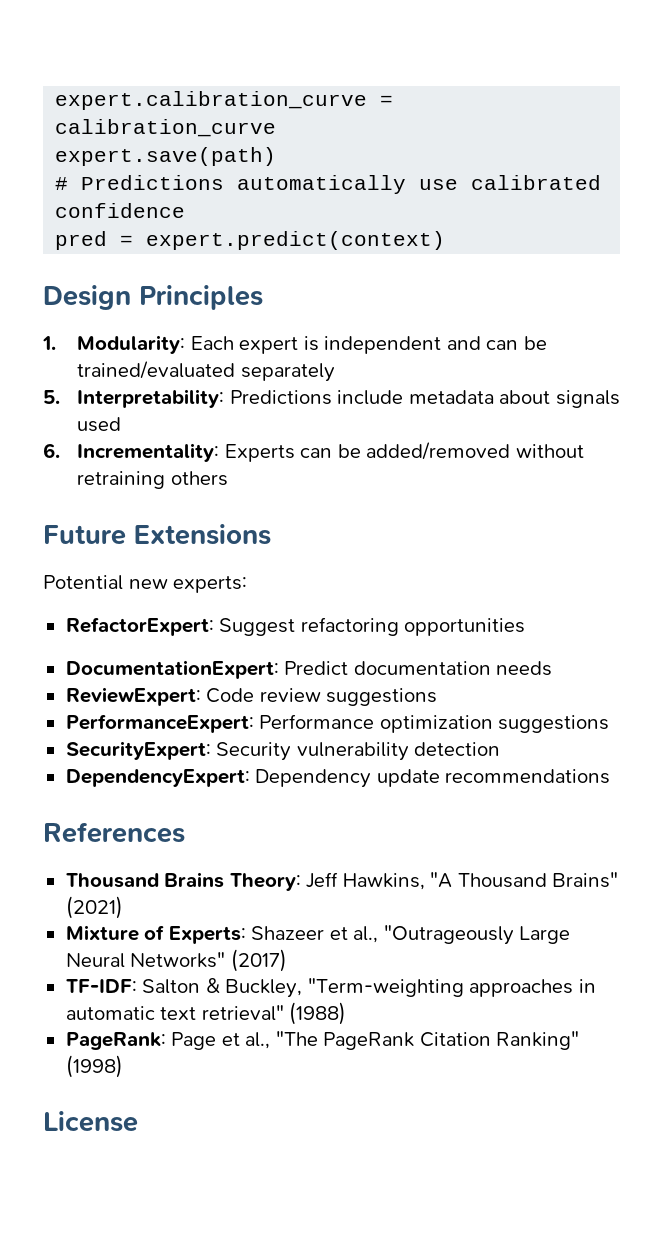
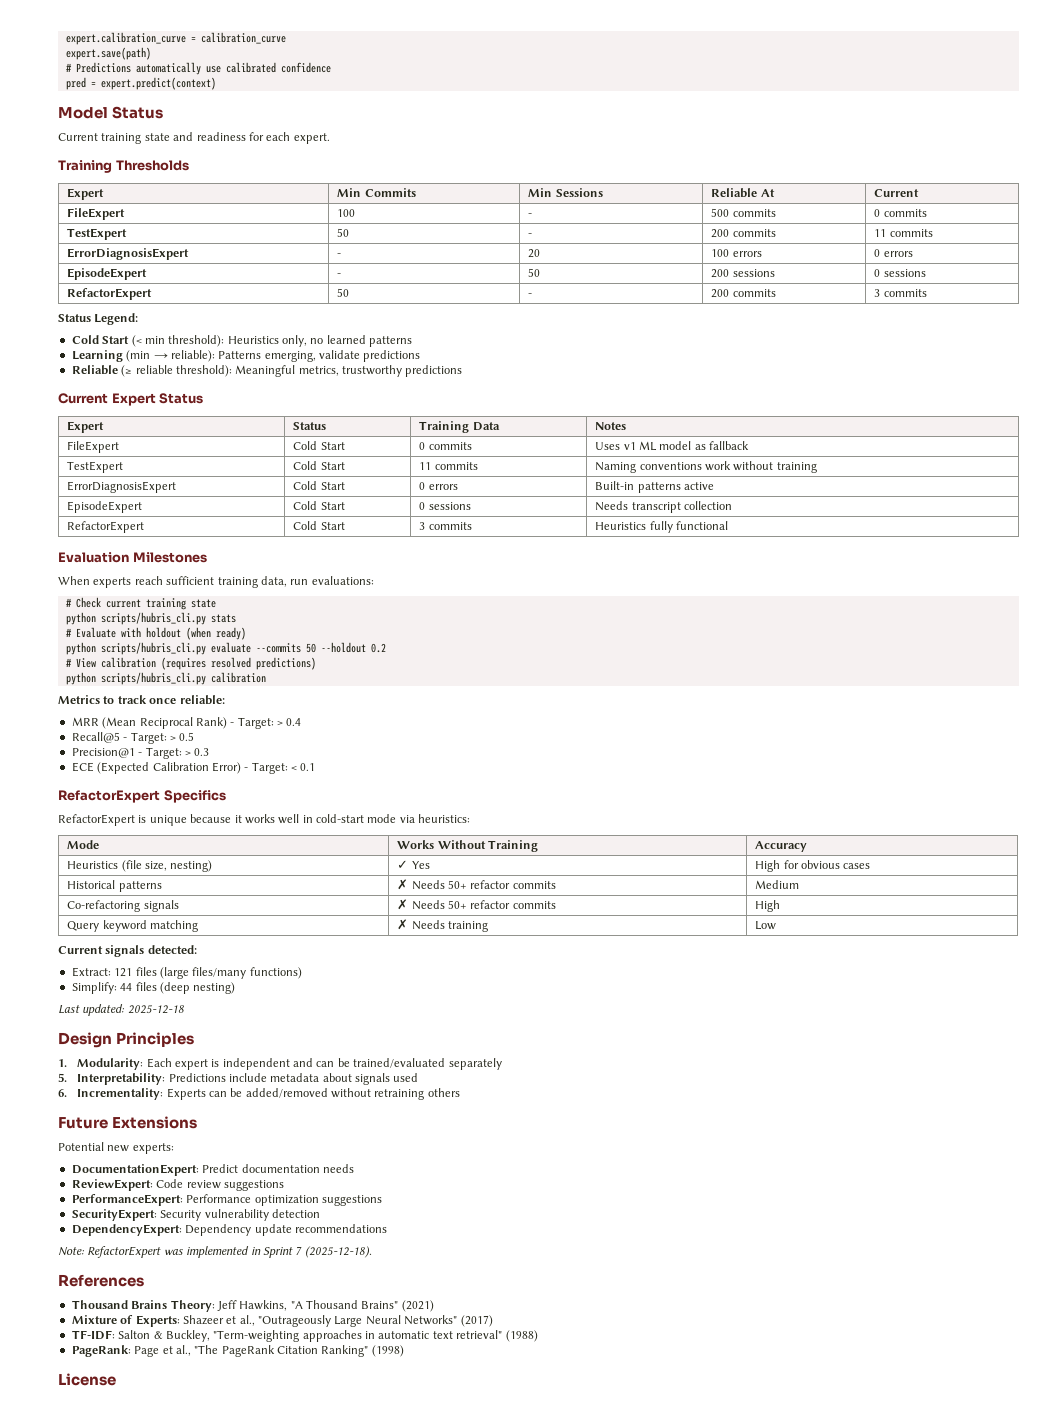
(446, 240) none -> [58,106,164,119] [58,132,330,144] [58,160,189,173] [67,188,105,200] [337,188,416,197] [528,188,603,197] [711,188,775,198] [874,189,920,197] [67,208,126,220] [337,209,356,217] [528,213,533,217] [711,208,776,217] [874,209,927,217] [67,228,128,240] [337,228,350,237] [528,233,533,237] [711,229,776,238] [874,229,933,237] [67,248,190,260] [337,253,342,257] [528,249,541,258] [711,249,762,257] [874,249,913,257] [67,268,148,280] [337,273,342,277] [528,268,541,277] [711,269,775,278] [874,269,926,277] [67,288,153,300] [337,288,350,297] [528,293,533,297] [711,289,776,298] [874,289,927,297] [58,313,139,325] [71,335,413,347] [71,350,421,362] [71,365,463,377] [58,393,204,406] [67,421,105,433] [293,422,327,430] [419,421,500,433] [595,422,627,430] [67,441,120,453] [293,441,345,450] [419,442,472,450] [595,441,750,451] [67,461,124,473] [293,461,345,470] [419,462,478,470] [595,461,817,473] [67,481,177,493] [293,481,345,490] [419,482,458,490] [595,481,715,493] [67,501,143,513] [293,501,345,510] [419,502,471,510] [595,501,733,513] [67,521,145,533] [293,521,345,530] [419,522,472,530] [595,521,729,533] [58,552,207,563] [58,576,374,588] [65,597,216,610] [65,612,236,625] [65,627,246,640] [65,642,386,655] [65,657,316,670] [65,672,266,685] [58,695,225,705] [71,717,302,729] [71,732,195,744] [71,747,210,759] [71,762,316,774] [58,790,226,803] [58,814,471,826] [67,840,100,849] [397,840,539,852] [755,841,808,852] [67,860,213,872] [397,860,430,869] [755,860,871,872] [67,880,162,892] [397,879,556,890] [755,880,800,889] [67,900,179,912] [397,899,556,910] [755,900,781,912] [67,920,199,932] [397,919,489,932] [755,921,777,930] [58,945,197,957] [71,967,302,979] [71,982,236,994] [58,1004,184,1016] // Model Status // Current training state and readiness for each expert. // Training Thresholds // Expert | Min Commits | Min Sessions | Reliable At | Current // FileExpert | 100 | - | 500 commits | 0 commits // TestExpert | 50 | - | 200 commits | 11 commits // ErrorDiagnosisExpert | - | 20 | 100 errors | 0 errors // EpisodeExpert | - | 50 | 200 sessions | 0 sessions // RefactorExpert | 50 | - | 200 commits | 3 commits // Status Legend: // Cold Start (< min threshold): Heuristics only, no learned patterns // Learning (min → reliable): Patterns emerging, validate predictions // Reliable (≥ reliable threshold): Meaningful metrics, trustworthy predictions // Current Expert Status // Expert | Status | Training Data | Notes // FileExpert | Cold Start | 0 commits | Uses v1 ML model as fallback // TestExpert | Cold Start | 11 commits | Naming conventions work without training // ErrorDiagnosisExpert | Cold Start | 0 errors | Built-in patterns active // EpisodeExpert | Cold Start | 0 sessions | Needs transcript collection // RefactorExpert | Cold Start | 3 commits | Heuristics fully functional // Evaluation Milestones // When experts reach sufficient training data, run evaluations: // # Check current training state // python scripts/hubris_cli.py stats // # Evaluate with holdout (when ready) // python scripts/hubris_cli.py evaluate --commits 50 --holdout 0.2 // # View calibration (requires resolved predictions) // python scripts/hubris_cli.py calibration // Metrics to track once reliable: // MRR (Mean Reciprocal Rank) - Target: > 0.4 // Recall@5 - Target: > 0.5 // Precision@1 - Target: > 0.3 // ECE (Expected Calibration Error) - Target: < 0.1 // RefactorExpert Specifics // RefactorExpert is unique because it works well in cold-start mode via heuristics: // Mode | Works Without Training | Accuracy // Heuristics (file size, nesting) | ✓ Yes | High for obvious cases // Historical patterns | ✗ Needs 50+ refactor commits | Medium // Co-refactoring signals | ✗ Needs 50+ refactor commits | High // Query keyword matching | ✗ Needs training | Low // Current signals detected: // Extract: 121 files (large files/many functions) // Simplify: 44 files (deep nesting) // Last updated: 2025-12-18
[65,617,526,636] // RefactorExpert: Suggest refactoring opportunities -> (174, 1148) none
(611, 776) none -> [58,1246,372,1258] // Note: RefactorExpert was implemented in Sprint 7 (2025-12-18).

